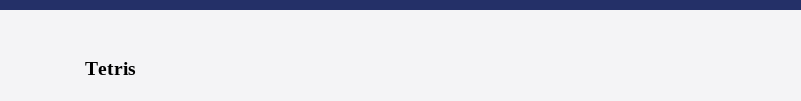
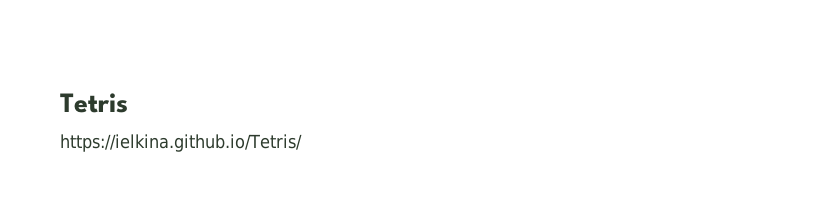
(136, 68) none -> [60,134,302,152] // https://ielkina.github.io/Tetris/

